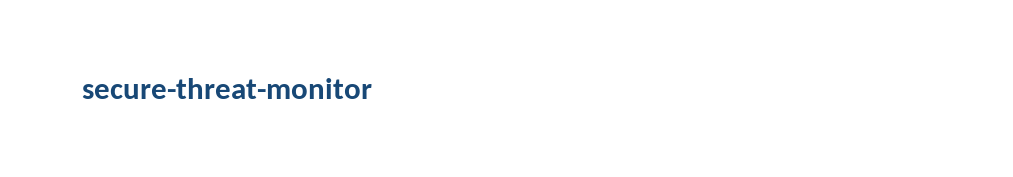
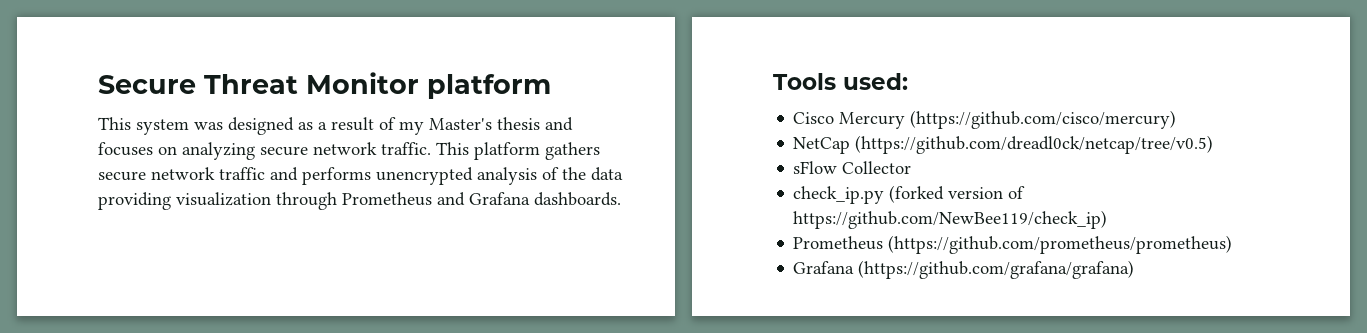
[82,78,372,99] secure-threat-monitor -> [98,72,551,99] [98,117,573,135] [98,142,600,160] [98,167,623,185] [98,192,621,210] [773,73,908,90] [793,110,1177,129] [793,135,1214,154] [793,161,912,174] [793,185,1026,204] [793,210,1108,229] [793,235,1233,254] [793,260,1135,279] Secure Threat Monitor platform // This system was designed as a result of my Master's thesis and focuses on analyzing secure network traffic. This platform gathers secure network traffic and performs unencrypted analysis of the data providing visualization through Prometheus and Grafana dashboards. // Tools used: // Cisco Mercury (https://github.com/cisco/mercury) // NetCap (https://github.com/dreadl0ck/netcap/tree/v0.5) // sFlow Collector // check_ip.py (forked version of https://github.com/NewBee119/check_ip) // Prometheus (https://github.com/prometheus/prometheus) // Grafana (https://github.com/grafana/grafana)

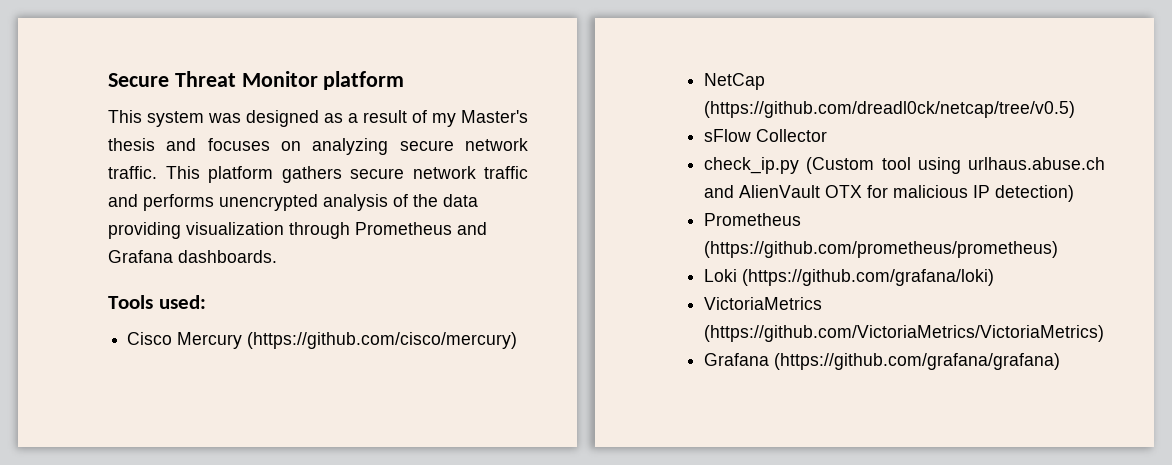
[889,185,1026,203] [793,210,1108,229] [793,235,1233,254] (forked version of https://github.com/NewBee119/check_ip) // Prometheus (https://github.com/prometheus/prometheus) -> [806,157,1105,174] [704,185,1075,202] [704,213,802,226] [704,241,1059,258] [704,269,995,286] [704,297,823,310] [704,325,1105,342] (Custom tool using urlhaus.abuse.ch and AlienVault OTX for malicious IP detection) // Prometheus (https://github.com/prometheus/prometheus) // Loki (https://github.com/grafana/loki) // VictoriaMetrics (https://github.com/VictoriaMetrics/VictoriaMetrics)

